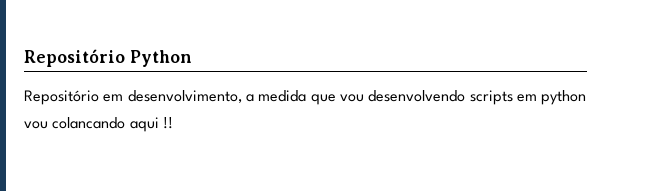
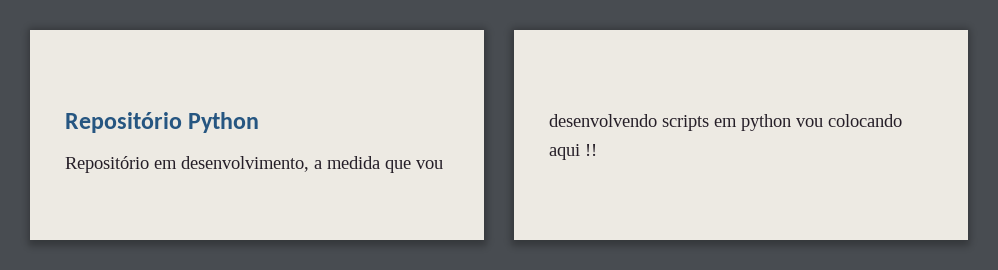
[52,117,126,129] colancando -> [828,114,902,127] colocando

